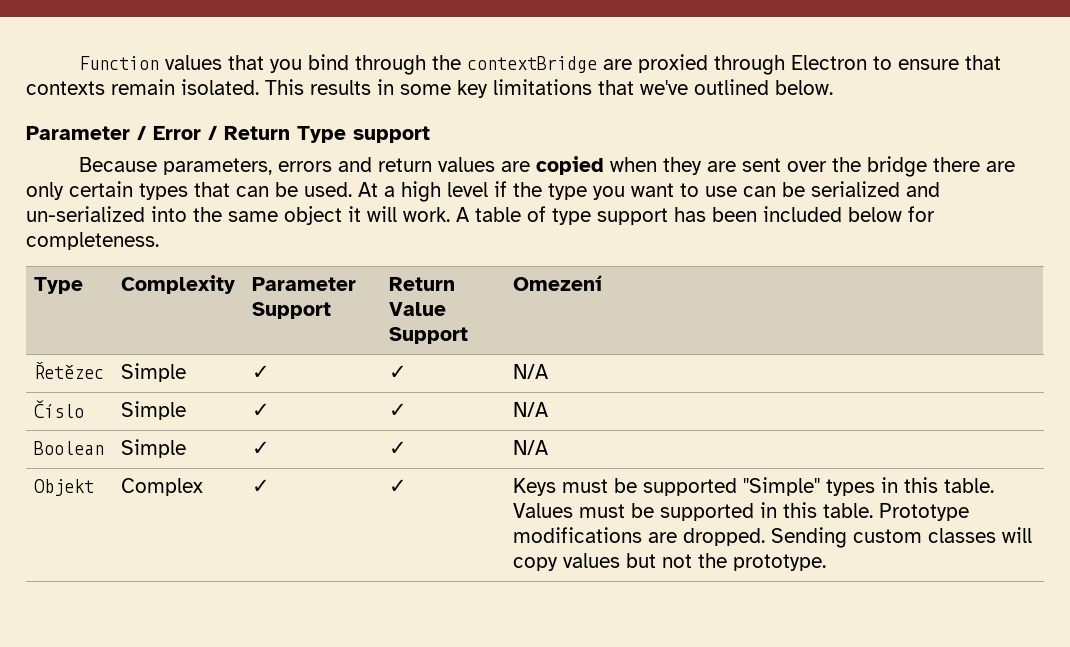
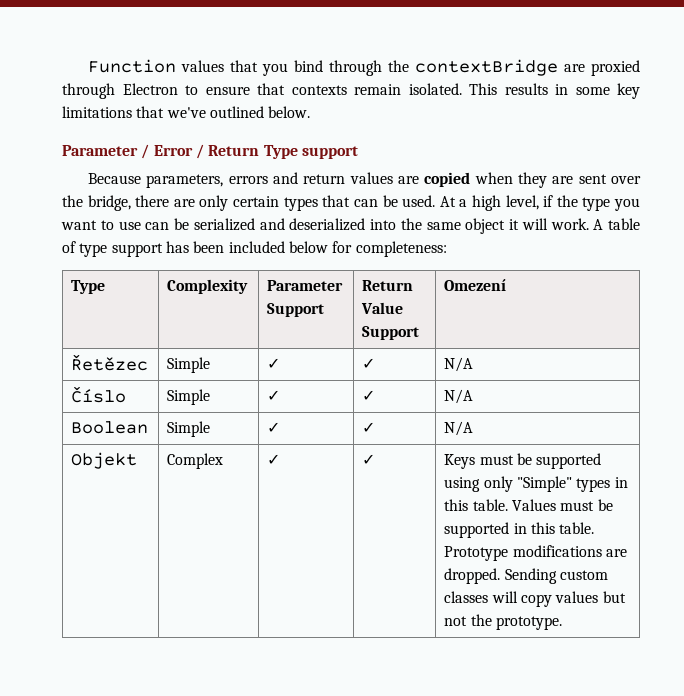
[867,156,928,177] bridge -> [87,195,131,211] bridge,
[447,182,488,197] level -> [505,195,539,210] level,
[26,206,145,222] un-serialized -> [289,218,366,231] deserialized
[26,232,159,250] completeness. -> [355,241,447,257] completeness:
(738, 487) none -> [444,476,513,492] using only

